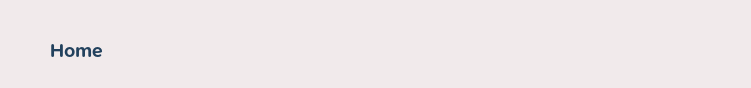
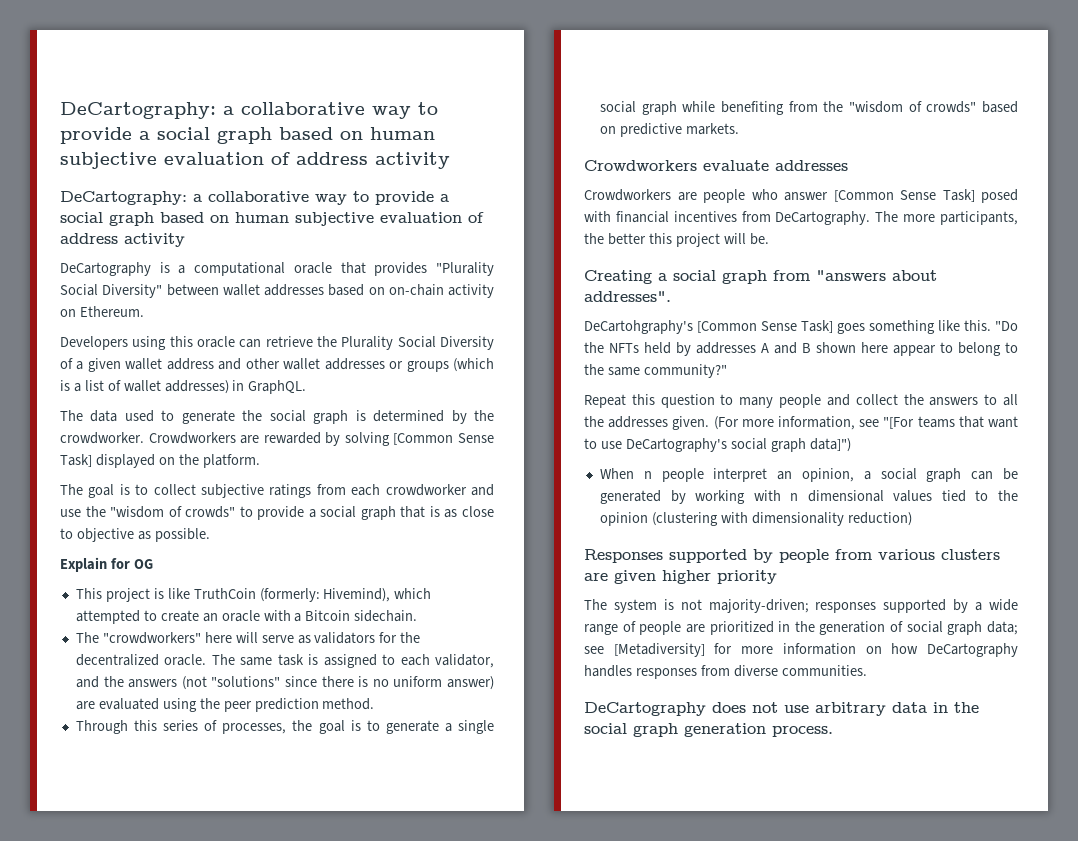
[50,44,103,58] Home -> [60,102,438,119] [60,127,435,144] [60,152,450,169] [60,191,449,205] [60,212,484,226] [60,233,185,247] [60,262,495,276] [60,284,494,298] [60,306,144,317] [60,336,494,350] [60,358,494,372] [60,380,307,394] [60,410,494,424] [60,432,494,446] [60,454,260,468] [60,484,494,498] [60,506,495,520] [60,528,210,542] [60,557,153,572] [75,588,432,602] [75,610,418,624] [75,632,421,644] [75,654,494,668] [75,676,495,690] [75,698,375,712] [75,720,495,734] [599,101,1018,115] [599,123,739,137] [584,160,848,171] [584,189,1018,203] [584,211,1018,225] [584,233,769,247] [584,270,937,284] [584,291,671,302] [584,320,1018,334] [584,342,1018,356] [584,364,727,378] [584,394,1018,408] [584,416,1018,430] [584,438,851,452] [599,468,1018,482] [599,490,1018,504] [599,512,912,526] [584,549,1000,563] [584,570,777,584] [584,599,1019,613] [584,621,1018,635] [584,643,1018,657] [584,665,867,679] [584,702,979,716] [584,723,833,737] DeCartography: a collaborative way to provide a social graph based on human subjective evaluation of address activity // DeCartography: a collaborative way to provide a social graph based on human subjective evaluation of address activity // DeCartography is a computational oracle that provides "Plurality Social Diversity" between wallet addresses based on on-chain activity on Ethereum. // Developers using this oracle can retrieve the Plurality Social Diversity of a given wallet address and other wallet addresses or groups (which is a list of wallet addresses) in GraphQL. // The data used to generate the social graph is determined by the crowdworker. Crowdworkers are rewarded by solving [Common Sense Task] displayed on the platform. // The goal is to collect subjective ratings from each crowdworker and use the "wisdom of crowds" to provide a social graph that is as close to objective as possible. // Explain for OG // This project is like TruthCoin (formerly: Hivemind), which attempted to create an oracle with a Bitcoin sidechain. // The "crowdworkers" here will serve as validators for the decentralized oracle. The same task is assigned to each validator, and the answers (not "solutions" since there is no uniform answer) are evaluated using the peer prediction method. // Through this series of processes, the goal is to generate a single social graph while benefiting from the "wisdom of crowds" based on predictive markets. // Crowdworkers evaluate addresses // Crowdworkers are people who answer [Common Sense Task] posed with financial incentives from DeCartography. The more participants, the better this project will be. // Creating a social graph from "answers about addresses". // DeCartohgraphy's [Common Sense Task] goes something like this. "Do the NFTs held by addresses A and B shown here appear to belong to the same community?" // Repeat this question to many people and collect the answers to all the addresses given. (For more information, see "[For teams that want to use DeCartography's social graph data]") // When n people interpret an opinion, a social graph can be generated by working with n dimensional values tied to the opinion (clustering with dimensionality reduction) // Responses supported by people from various clusters are given higher priority // The system is not majority-driven; responses supported by a wide range of people are prioritized in the generation of social graph data; see [Metadiversity] for more information on how DeCartography handles responses from diverse communities. // DeCartography does not use arbitrary data in the social graph generation process.

